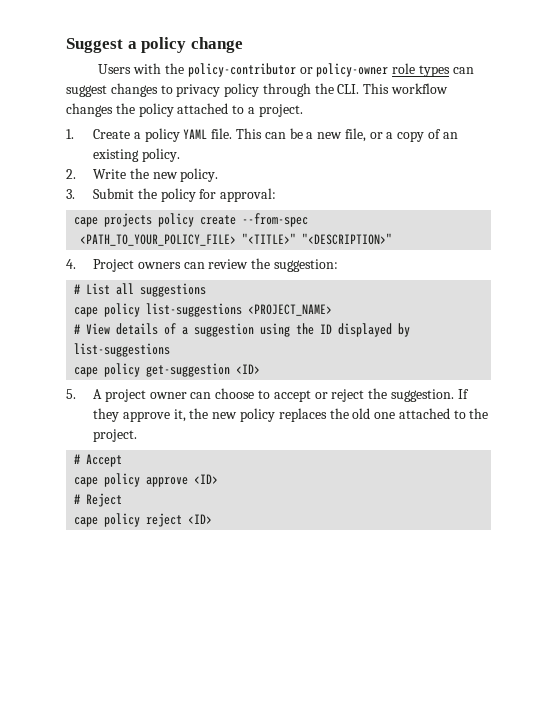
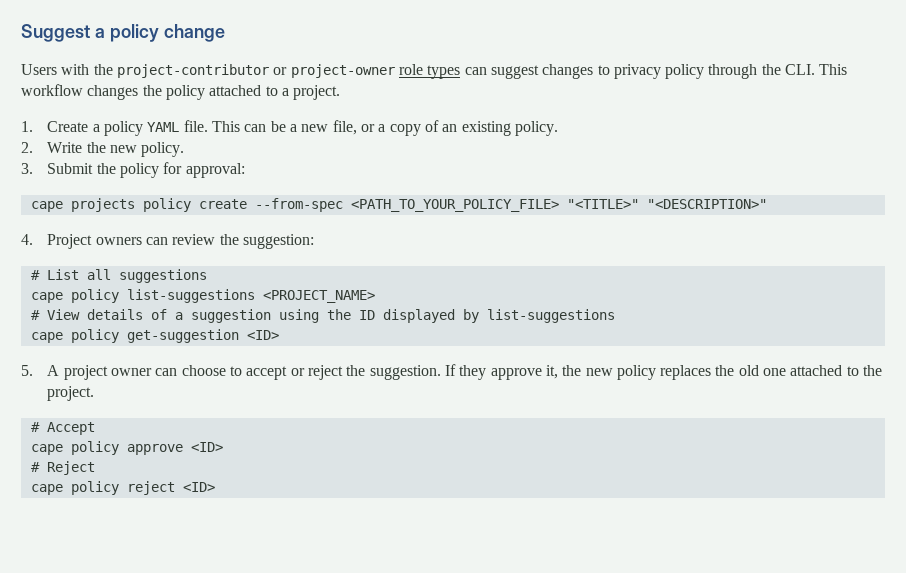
[187,63,389,77] policy-contributor or policy-owner -> [116,64,395,78] project-contributor or project-owner
(309, 220) // -> (343, 205) none

